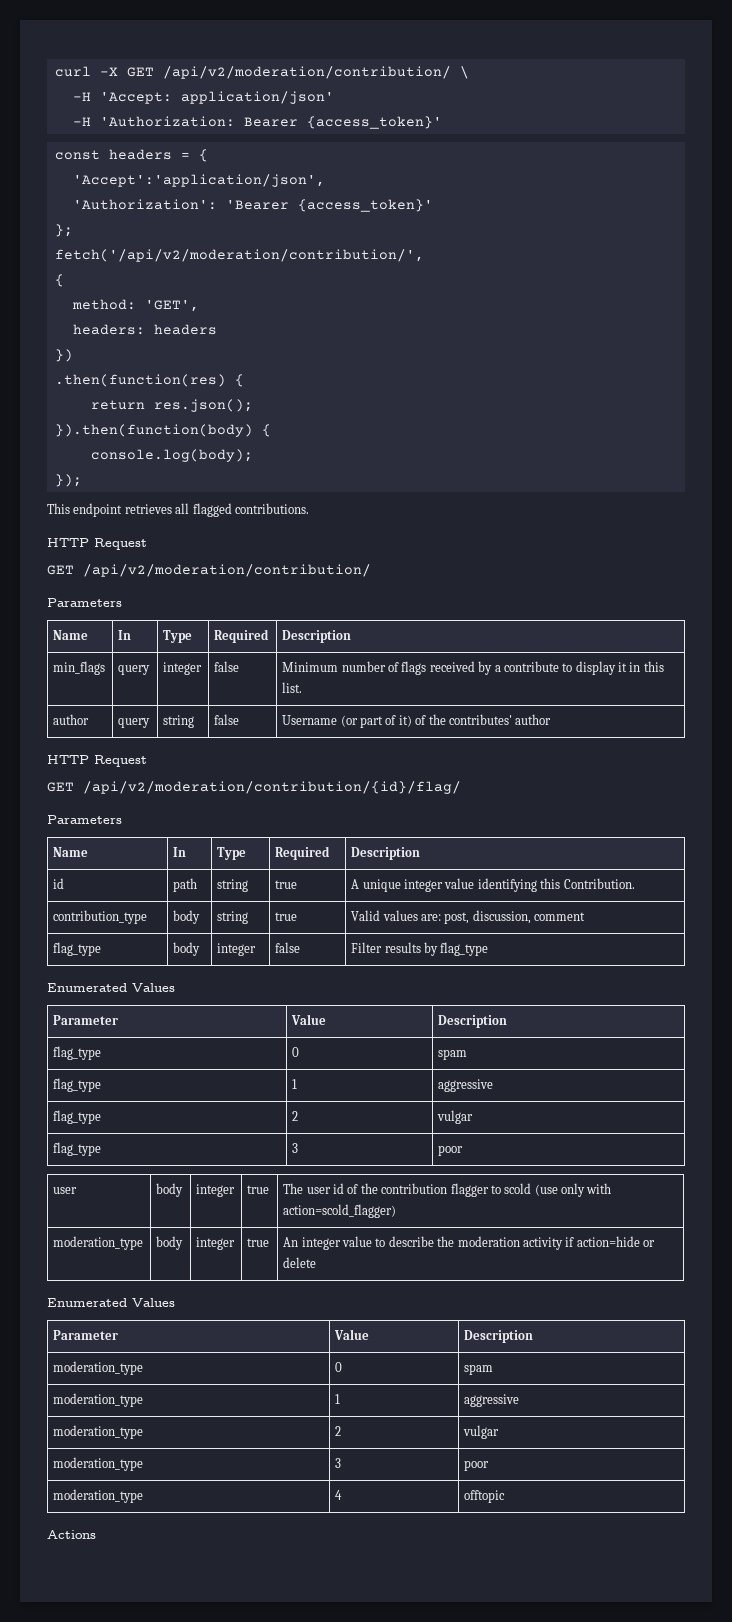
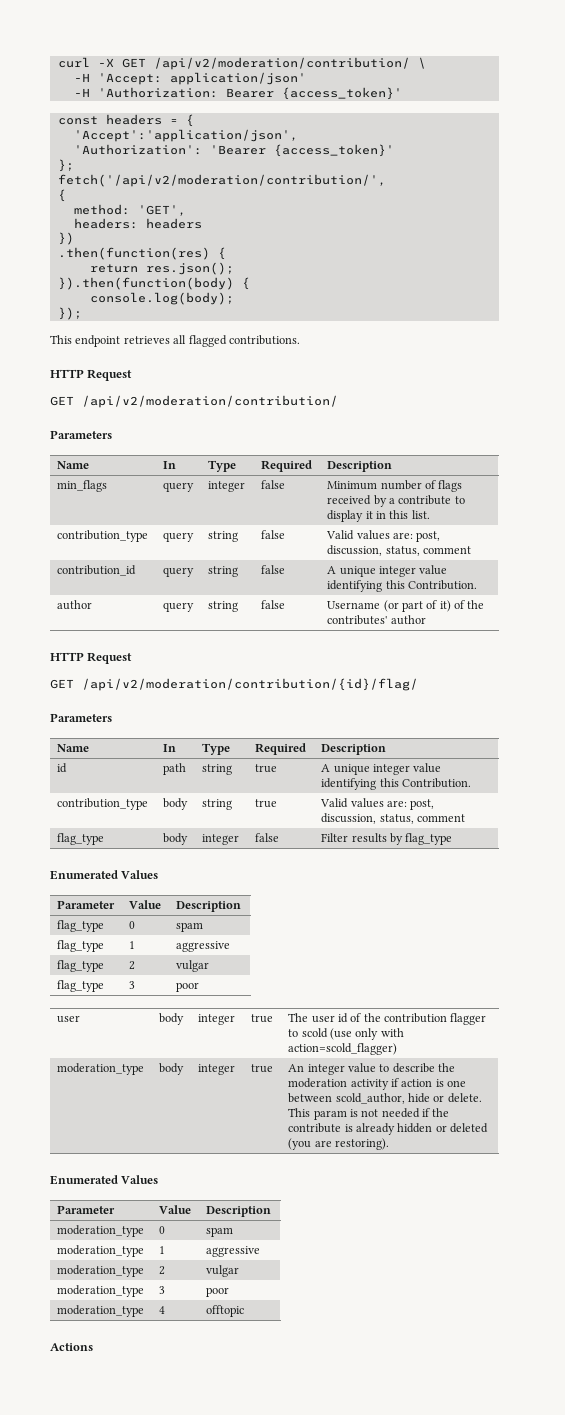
(303, 687) none -> [57,530,149,542] [163,532,195,542] [208,531,239,542] [261,530,286,539] [326,530,441,542] [327,545,471,556] [57,565,137,576] [163,567,195,577] [208,566,239,577] [261,565,286,574] [327,565,448,577] [327,580,477,592] // contribution_type | query | string | false | Valid values are: post, discussion, status, comment // contribution_id | query | string | false | A unique integer value identifying this Contribution.
(531, 917) none -> [379,814,414,824] status,
[576,1236,656,1247] [283,1257,317,1268] action=hide or delete -> [401,1079,467,1087] [288,1093,482,1104] [288,1108,450,1120] [288,1123,489,1135] [288,1138,389,1150] action is one between scold_author, hide or delete. This param is not needed if the contribute is already hidden or deleted (you are restoring).

